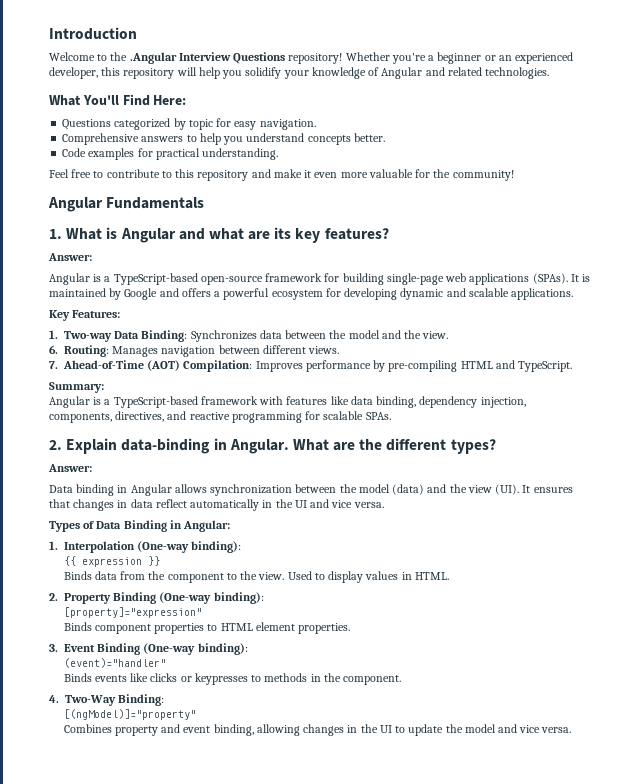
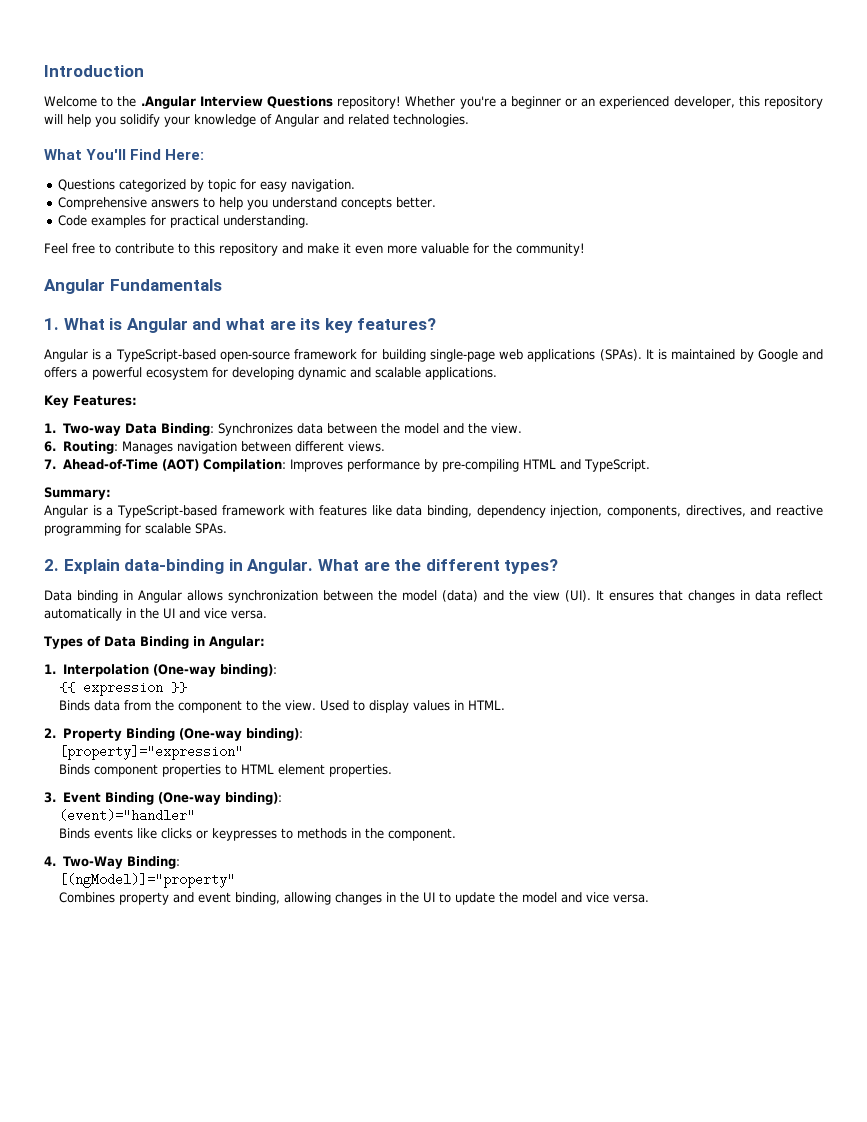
[48,253,92,261] // Answer: -> (437, 324) none
[48,464,92,472] // Answer: -> (559, 566) none

